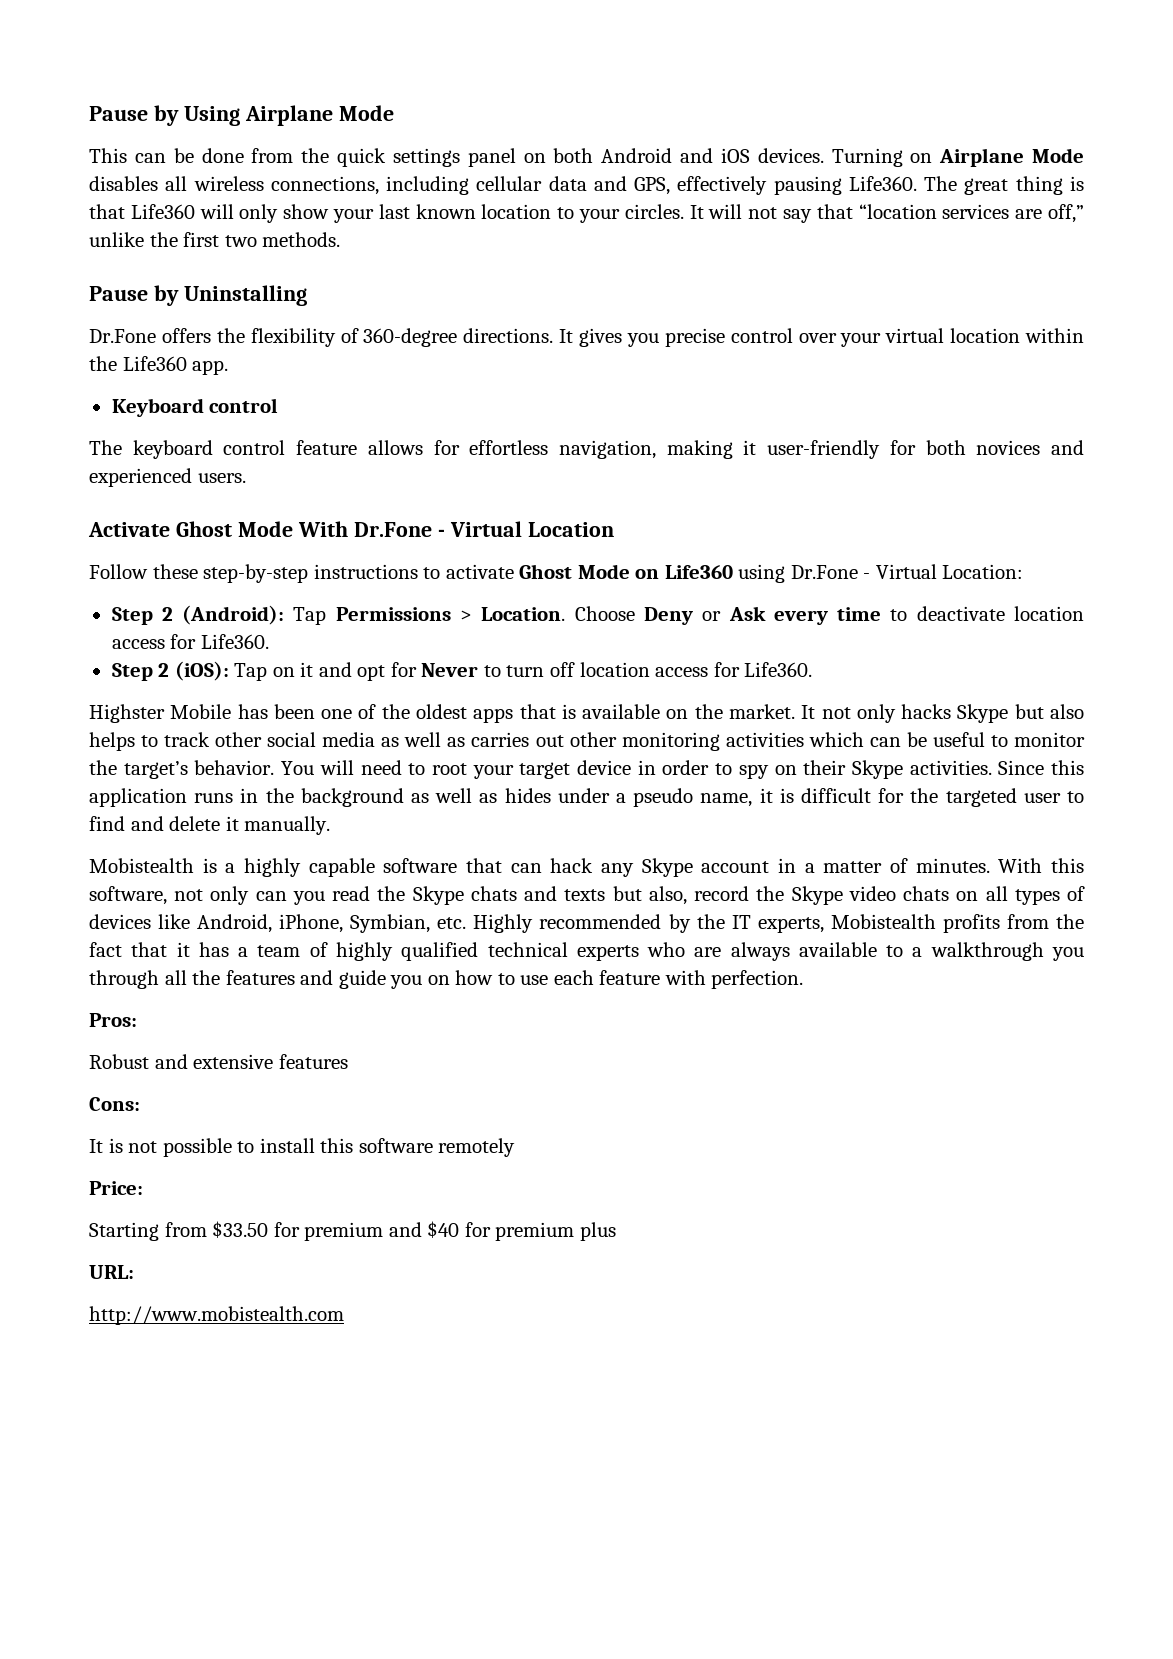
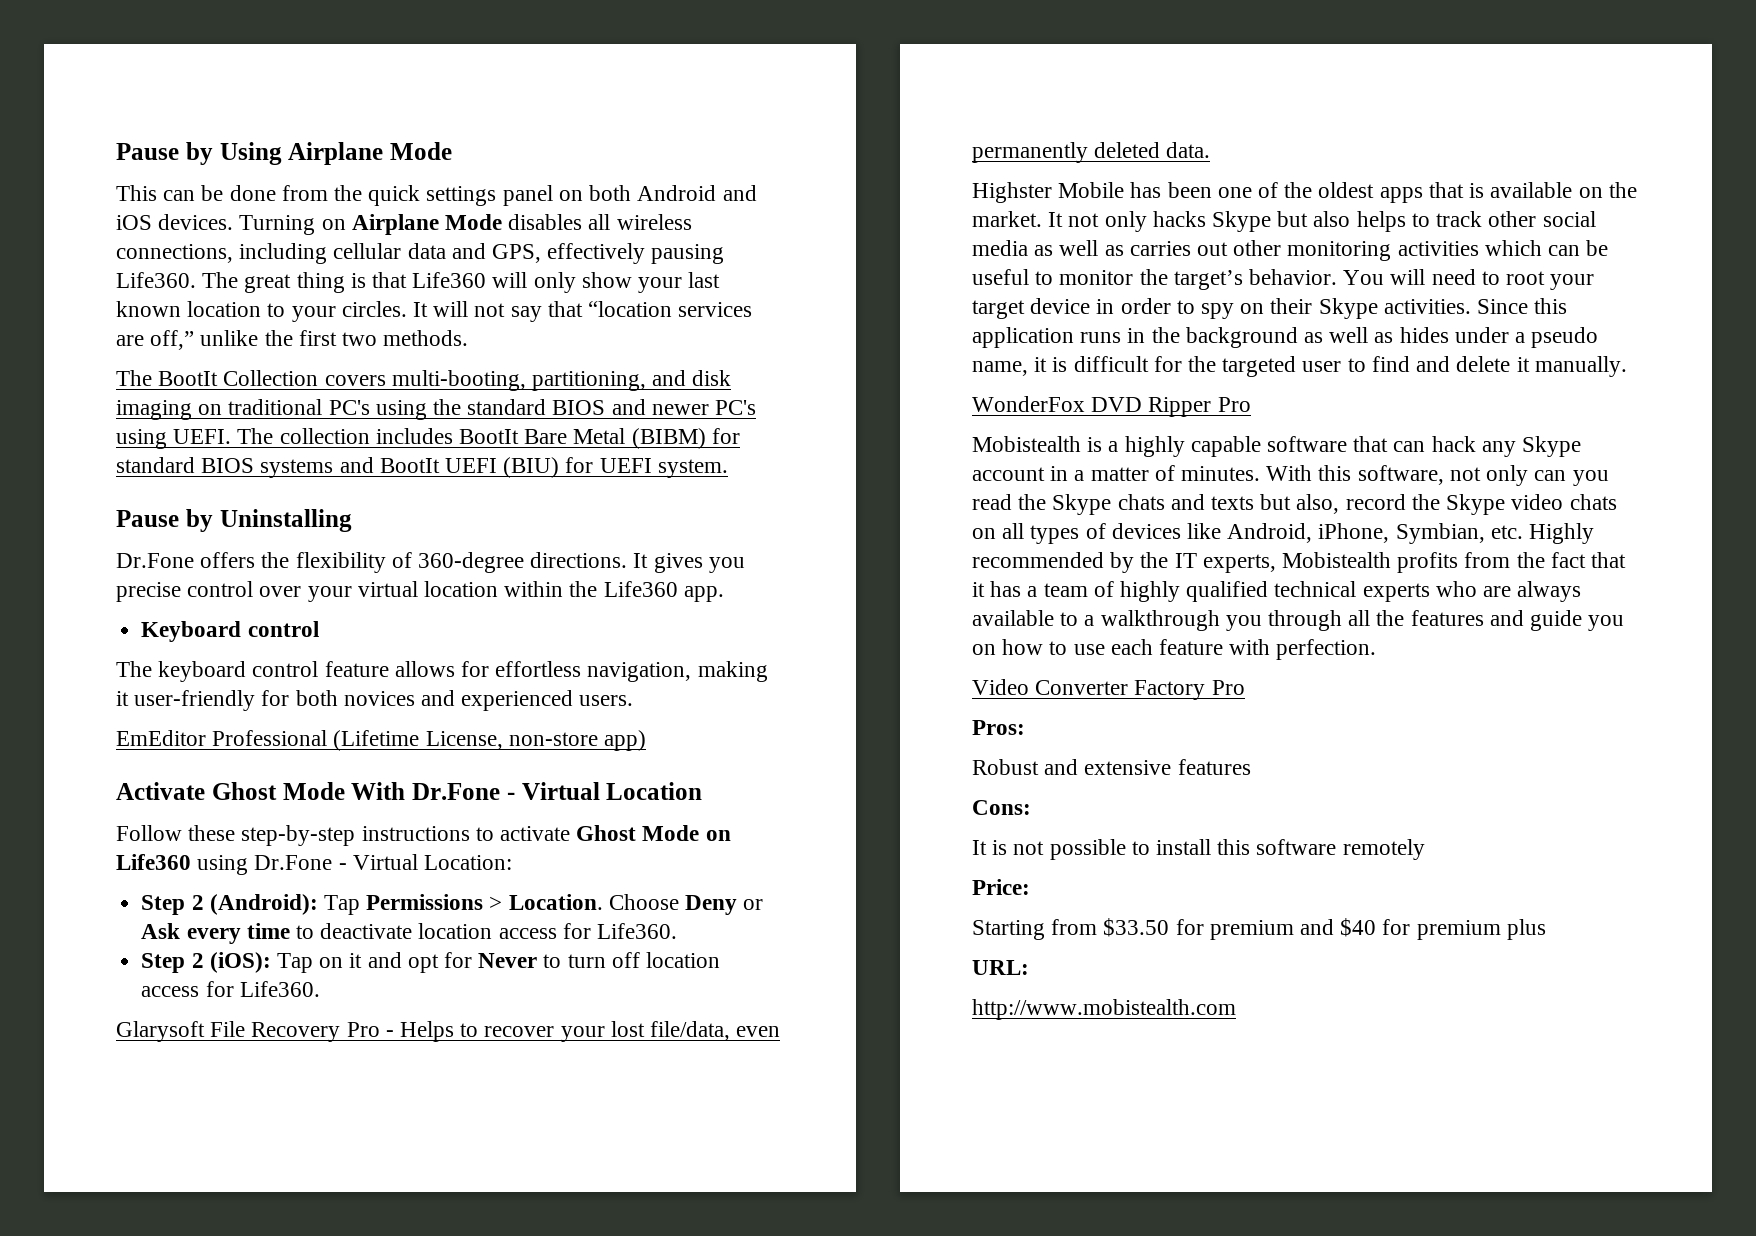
(341, 239) none -> [116,370,732,391] [116,399,757,420] [116,428,740,449] [116,457,728,478] // The BootIt Collection covers multi-booting, partitioning, and disk imaging on traditional PC's using the standard BIOS and newer PC's using UEFI. The collection includes BootIt Bare Metal (BIBM) for standard BIOS systems and BootIt UEFI (BIU) for UEFI system.
(246, 478) none -> [116,730,647,751] // EmEditor Professional (Lifetime License, non-store app)
(813, 669) none -> [116,1021,781,1042] [972,142,1211,163] // Glarysoft File Recovery Pro - Helps to recover your lost file/data, even permanently deleted data.
(331, 825) none -> [972,396,1251,417] // WonderFox DVD Ripper Pro
(804, 979) none -> [972,679,1245,700] // Video Converter Factory Pro

